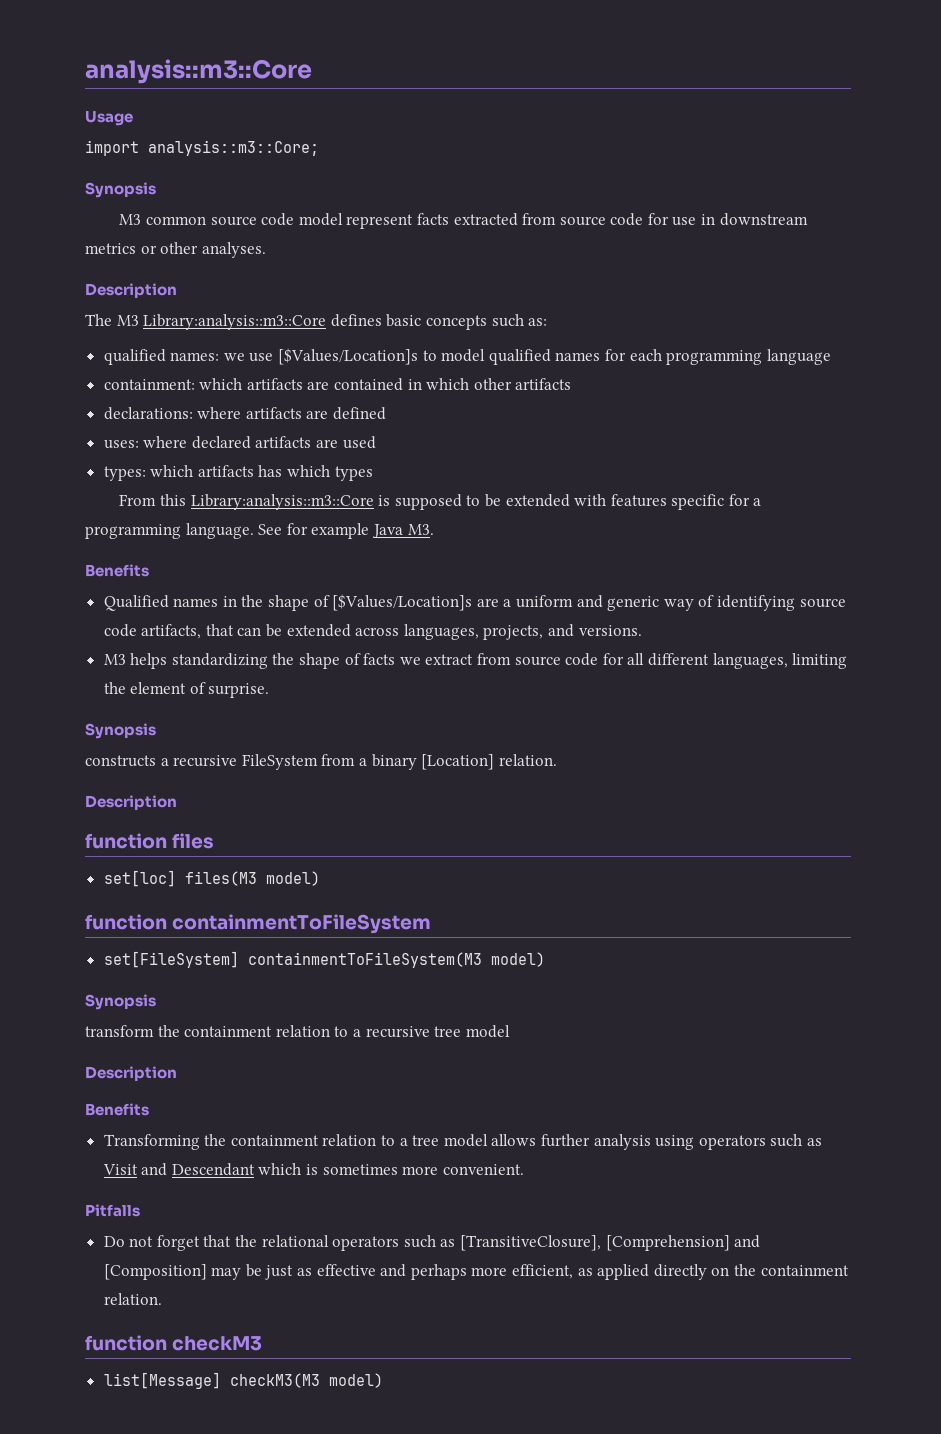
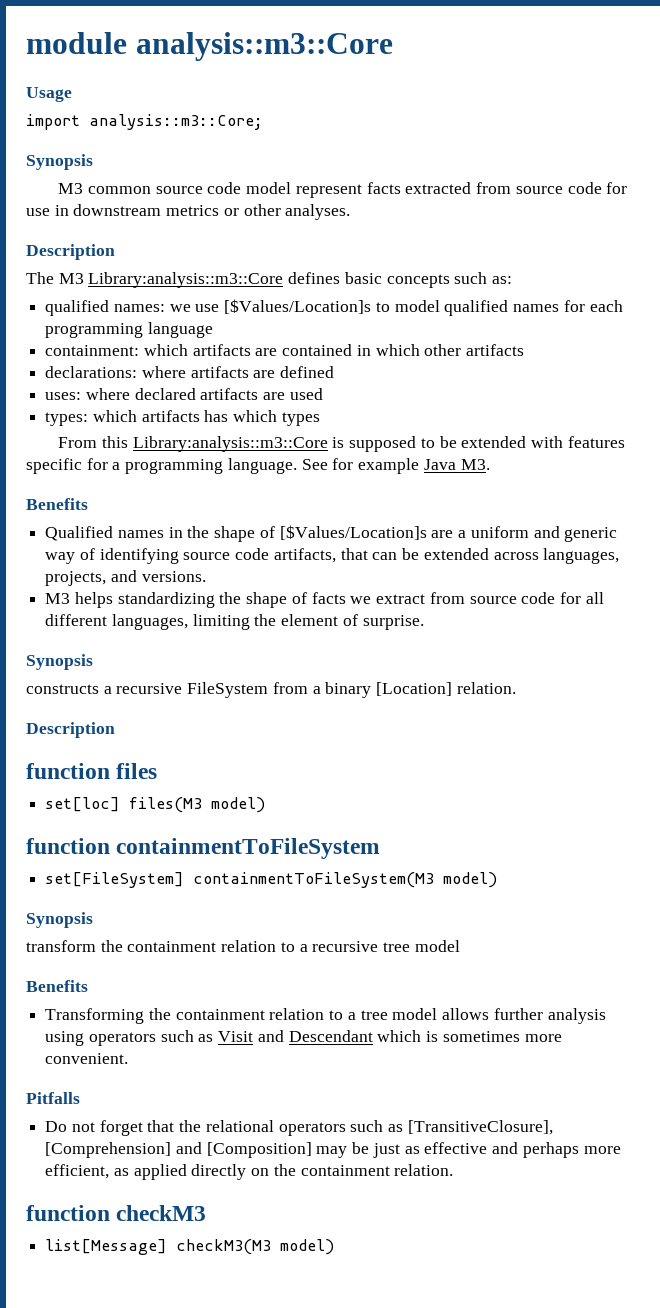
(85, 71) none -> [26,32,127,54] module
[85,1066,177,1081] // Description -> (460, 946) none

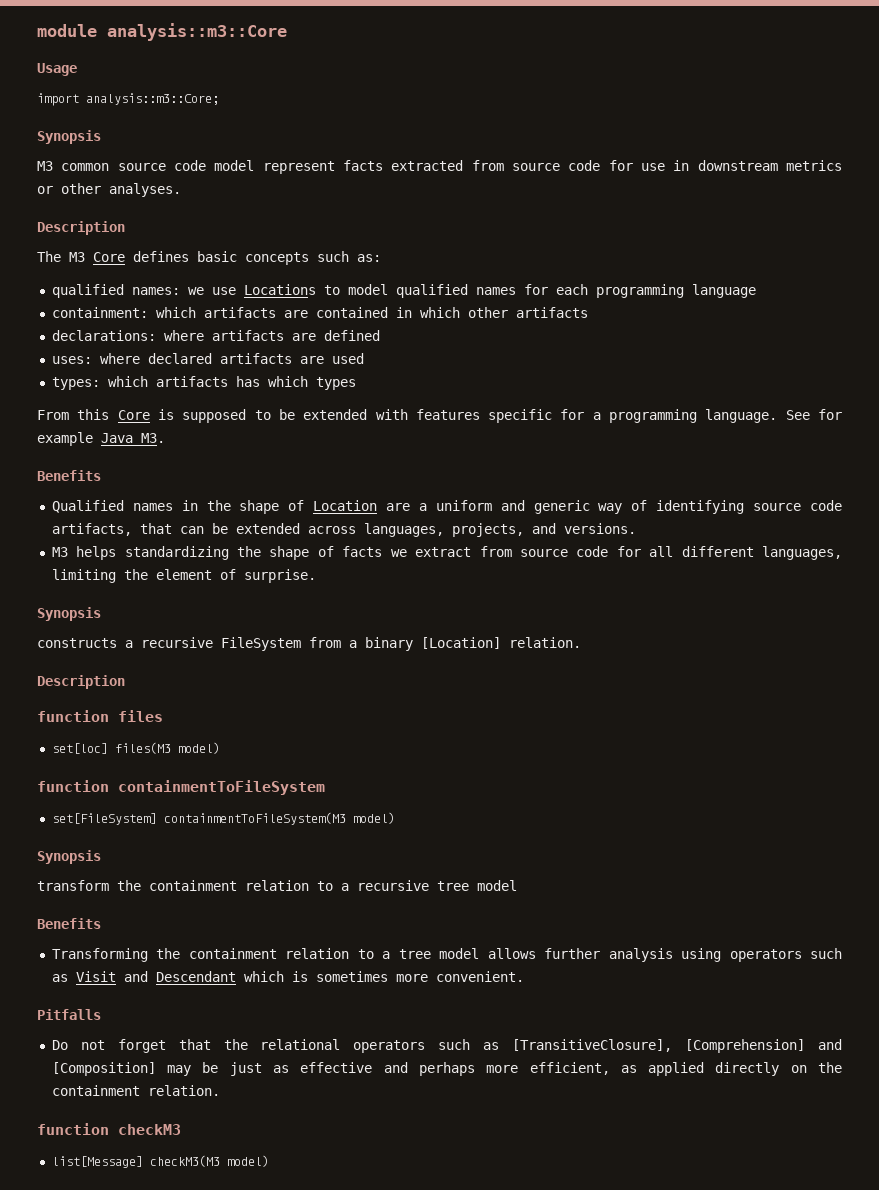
[88,272,284,288] Library:analysis::m3::Core -> [93,252,125,262] Core
[224,299,372,314] [$Values/Location]s -> [243,284,316,295] Locations
[132,436,328,452] Library:analysis::m3::Core -> [117,410,150,420] Core
[279,525,427,540] [$Values/Location]s -> [313,500,378,511] Location

